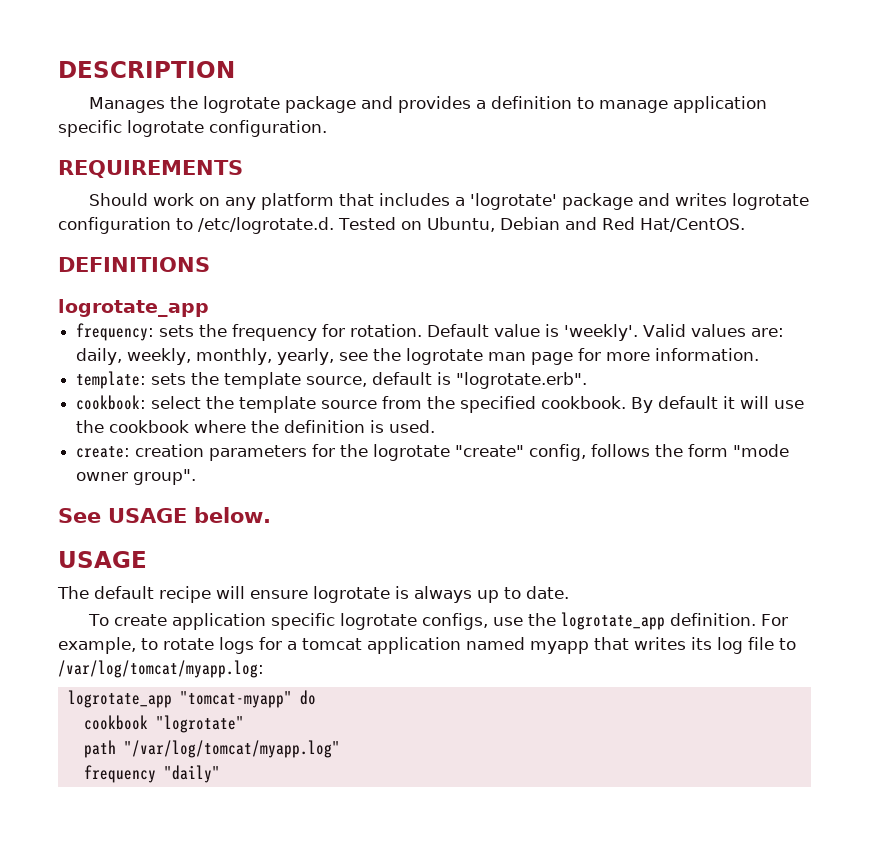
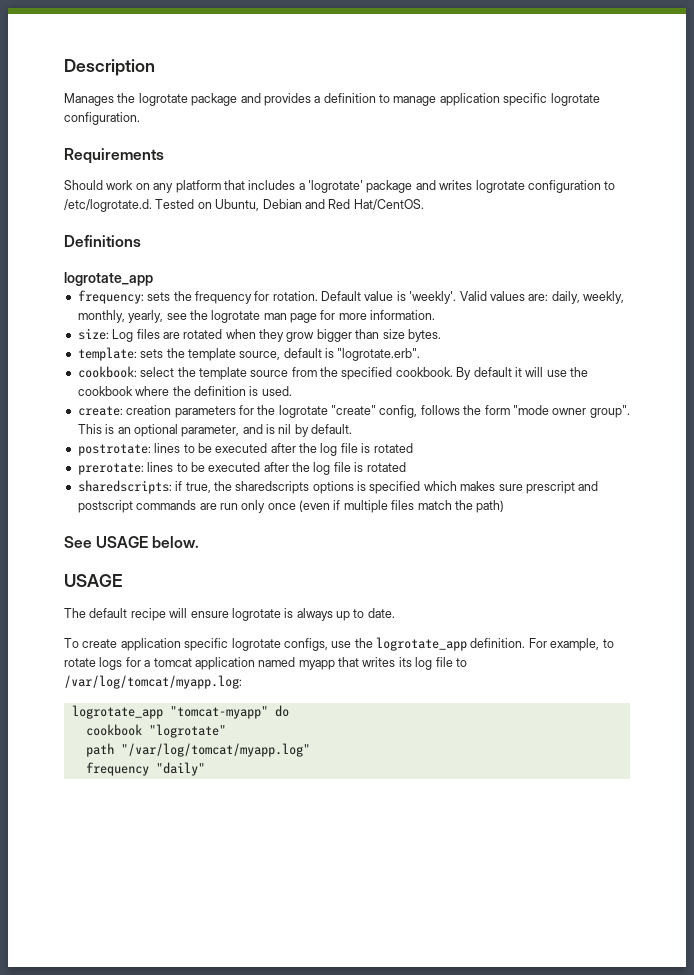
[58,61,235,78] DESCRIPTION -> [64,59,155,76] Description
[58,160,243,178] REQUIREMENTS -> [64,148,164,164] Requirements
[58,257,210,272] DEFINITIONS -> [64,235,141,247] Definitions
(760, 354) none -> [77,328,441,342] // size: Log files are rotated when they grow bigger than size bytes.
(197, 477) none -> [77,424,353,437] [77,443,413,456] [77,462,406,475] [77,480,599,494] [77,500,505,513] This is an optional parameter, and is nil by default. // postrotate: lines to be executed after the log file is rotated // prerotate: lines to be executed after the log file is rotated // sharedscripts: if true, the sharedscripts options is specified which makes sure prescript and postscript commands are run only once (even if multiple files match the path)

